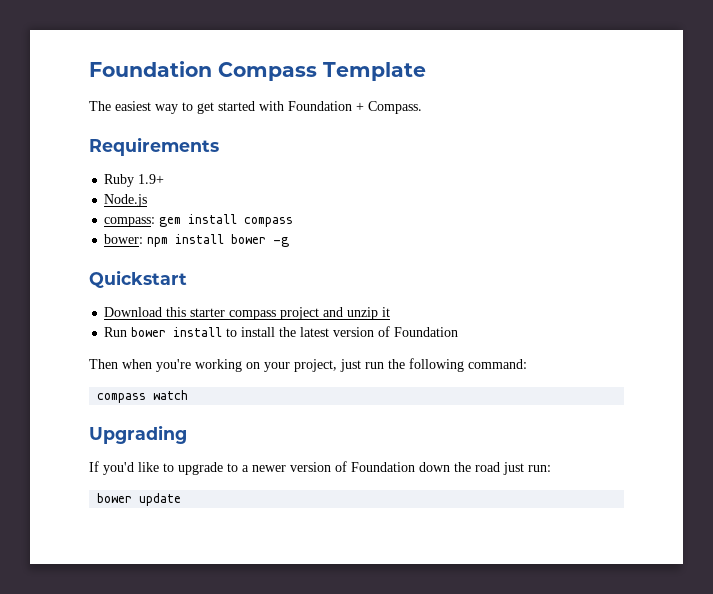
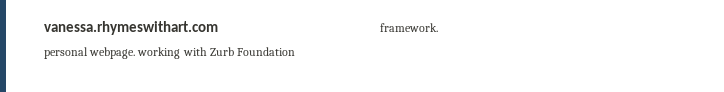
[89,61,426,81] [89,101,422,114] [89,137,219,156] [104,174,165,187] [104,194,148,207] [104,214,294,227] [104,234,290,247] [89,270,187,288] [104,307,391,320] [104,326,459,337] [89,358,527,372] [97,390,189,403] [89,425,187,444] [89,461,551,475] [97,493,182,506] Foundation Compass Template // The easiest way to get started with Foundation + Compass. // Requirements // Ruby 1.9+ // Node.js // compass: gem install compass // bower: npm install bower -g // Quickstart // Download this starter compass project and unzip it // Run bower install to install the latest version of Foundation // Then when you're working on your project, just run the following command: // compass watch // Upgrading // If you'd like to upgrade to a newer version of Foundation down the road just run: // bower update -> [44,21,218,35] [44,47,296,59] [380,23,438,32] vanessa.rhymeswithart.com // personal webpage. working with Zurb Foundation framework.

